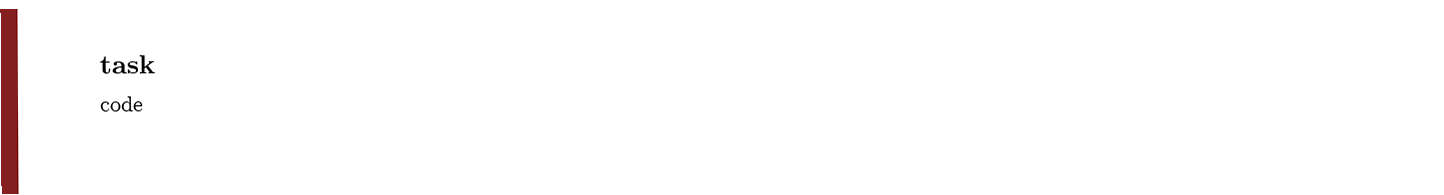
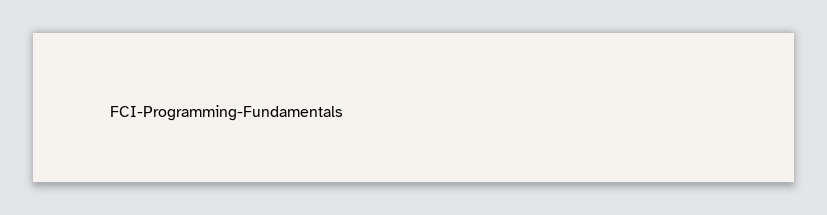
[99,55,155,74] [99,96,144,112] task // code -> [110,105,343,121] FCI-Programming-Fundamentals

